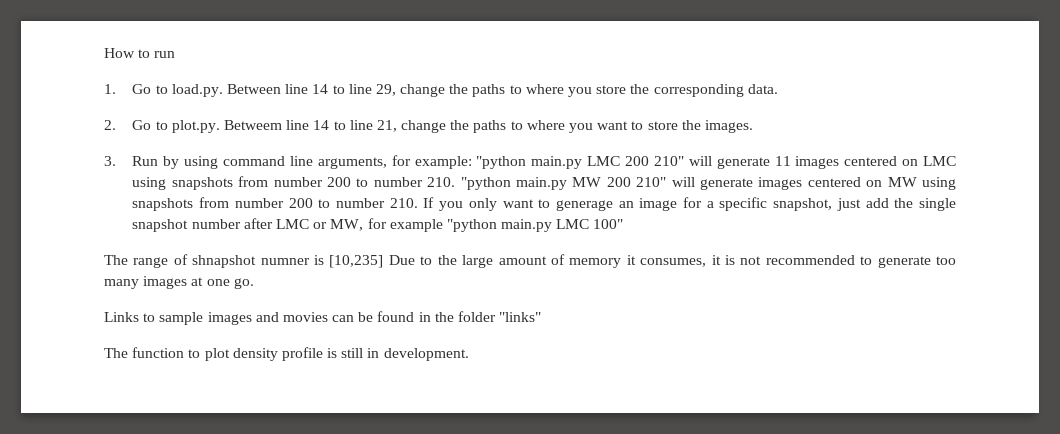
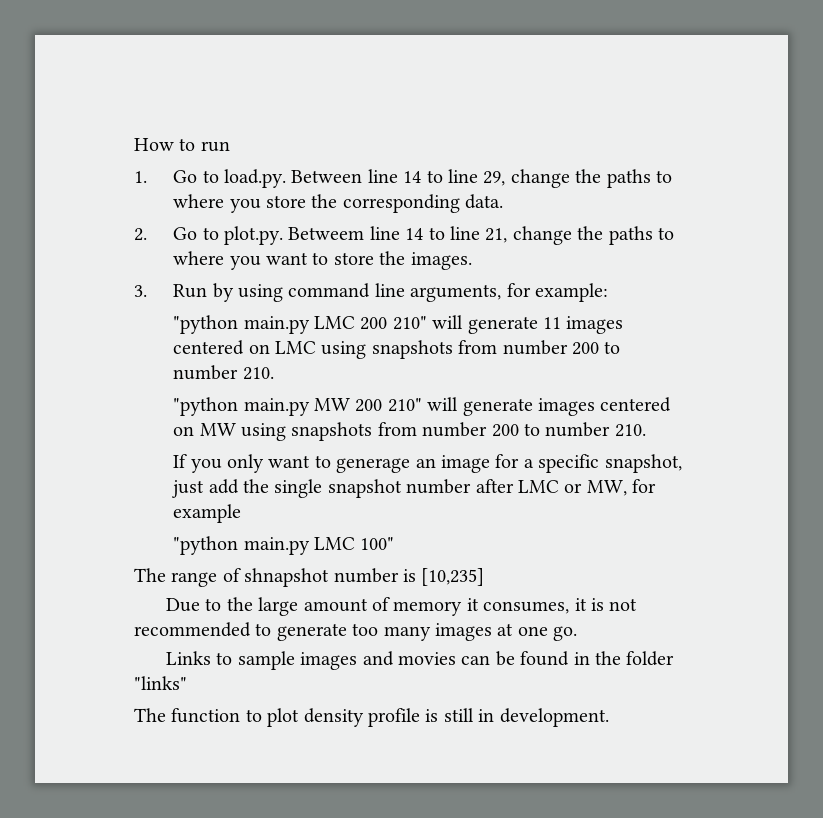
(472, 162) none -> (608, 292) //
(456, 182) none -> (274, 373) //
(418, 203) none -> (646, 430) //
(443, 225) none -> (242, 513) //
[260,258,310,265] numner -> [333,568,399,583] number
(384, 261) none -> (485, 577) //

